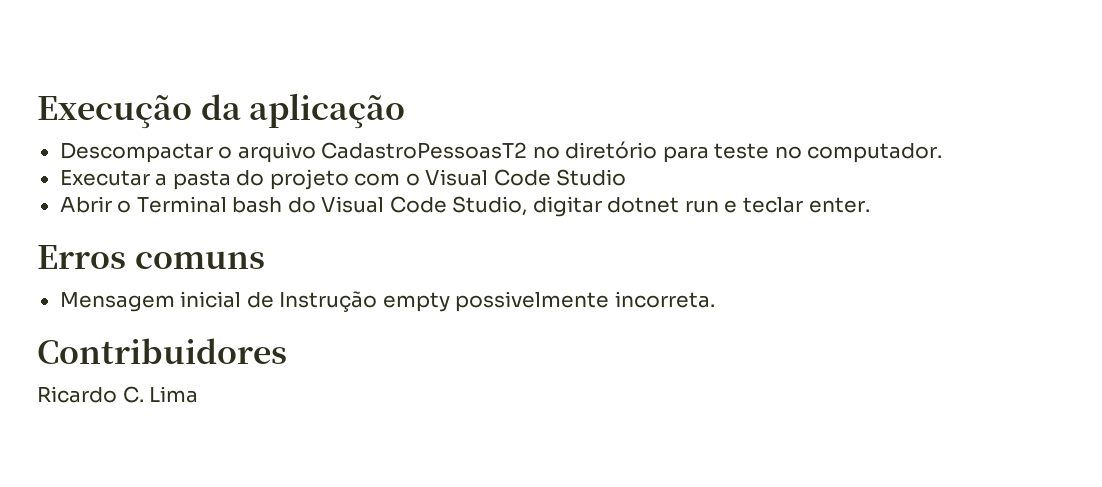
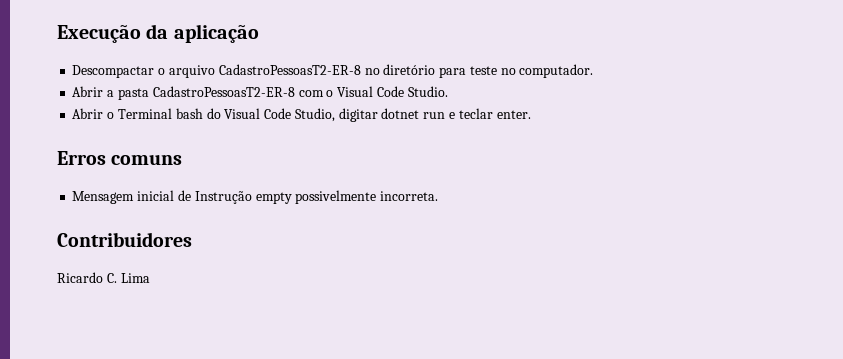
[321,142,528,159] CadastroPessoasT2 -> [218,64,361,75] CadastroPessoasT2-ER-8
[59,170,150,186] Executar -> [72,86,104,97] Abrir
[236,169,349,190] do projeto -> [152,86,295,97] CadastroPessoasT2-ER-8
[556,169,627,186] Studio -> [407,86,448,97] Studio.

